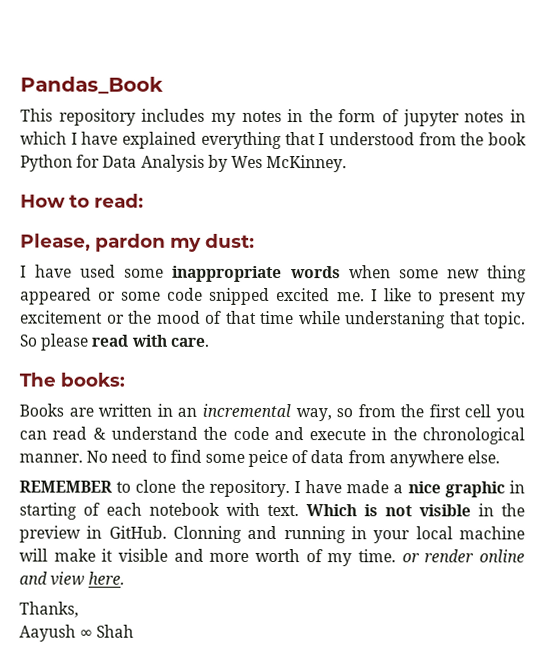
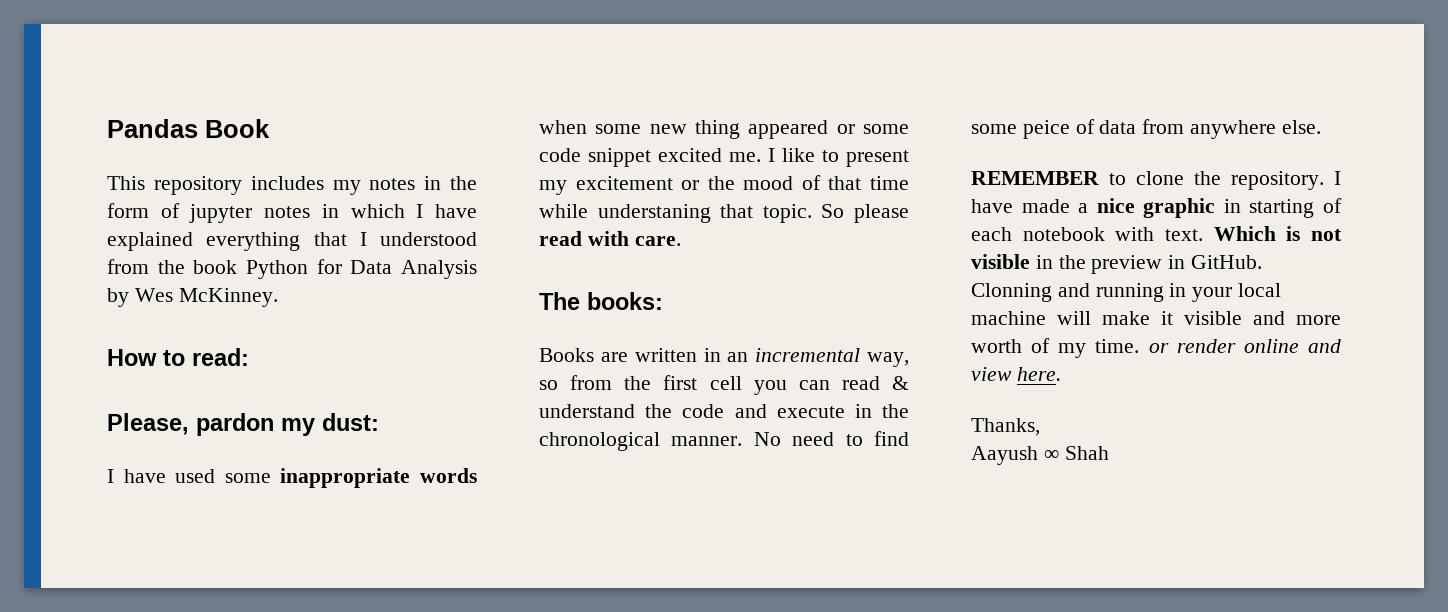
[20,76,164,94] Pandas_Book -> [107,119,270,138] Pandas Book
[209,287,271,305] snipped -> [588,148,651,167] snippet

